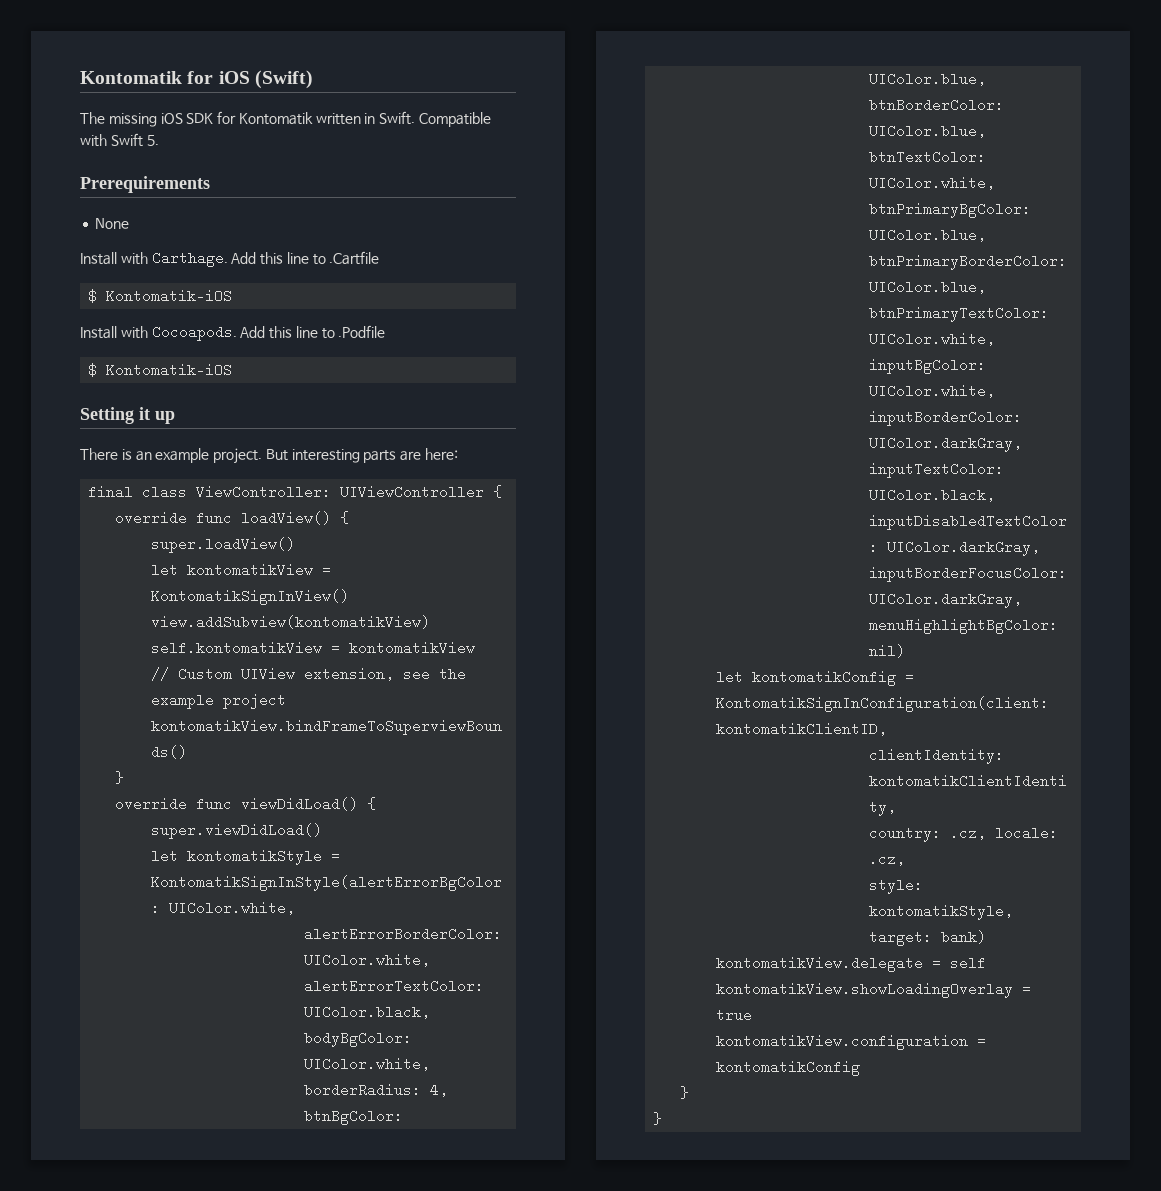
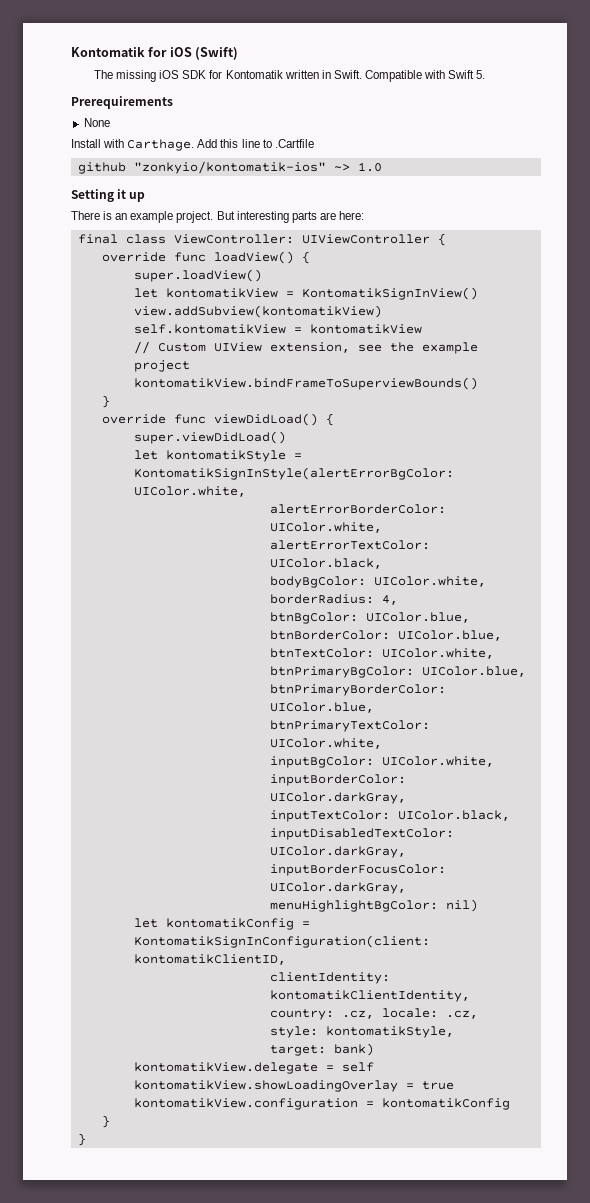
[88,289,233,303] [80,325,386,341] [88,363,233,377] $ Kontomatik-iOS // Install with Cocoapods. Add this line to .Podfile // $ Kontomatik-iOS -> [77,161,382,174] github "zonkyio/kontomatik-ios" ~> 1.0

